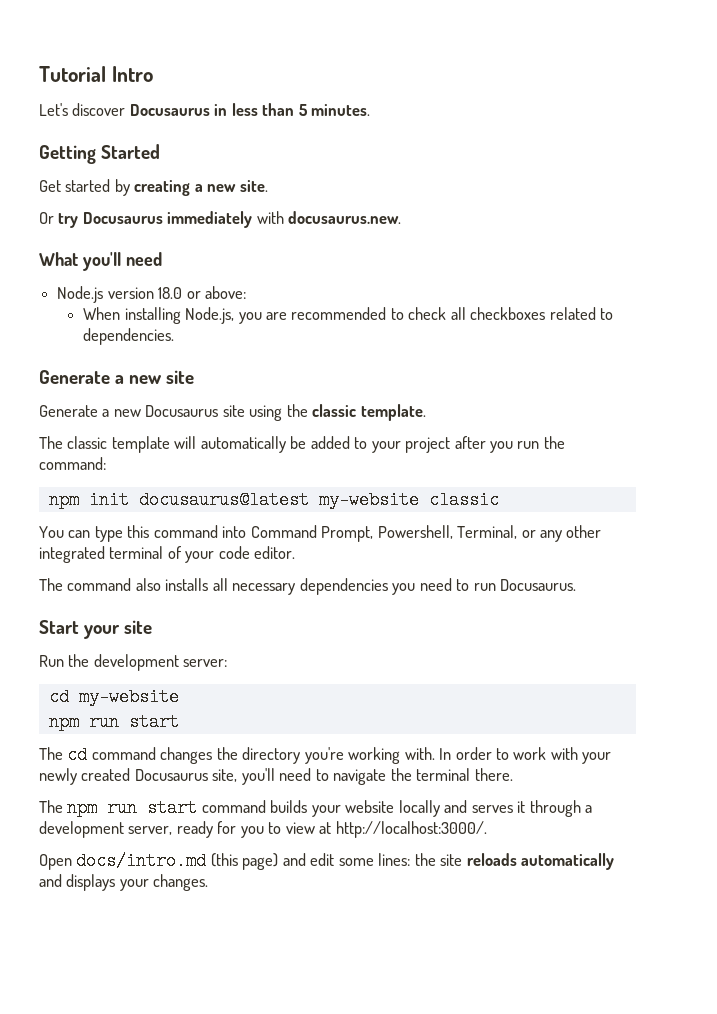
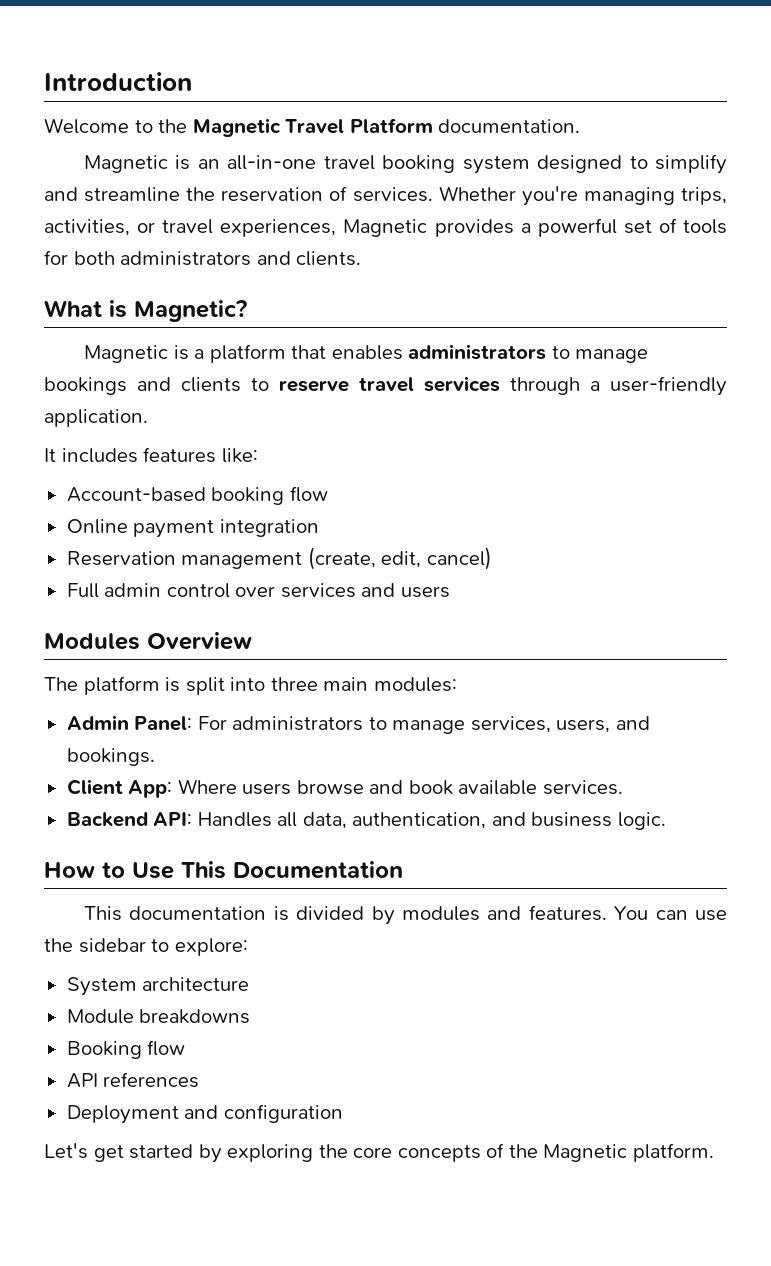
[39,66,153,82] [39,103,371,116] [39,144,161,164] [39,179,268,196] [39,211,402,228] [39,252,162,271] [57,286,246,303] [83,307,614,324] [83,328,175,345] [39,370,195,384] [39,404,426,421] [39,436,565,453] [39,457,106,470] [48,491,499,509] [39,525,602,542] [39,546,296,563] [39,578,577,595] [39,620,153,639] [39,654,228,671] [48,688,179,706] [48,713,179,731] [39,746,612,764] [39,768,513,785] [39,799,593,817] [39,821,487,838] [39,852,615,870] [39,874,209,891] Tutorial Intro // Let's discover Docusaurus in less than 5 minutes. // Getting Started // Get started by creating a new site. // Or try Docusaurus immediately with docusaurus.new. // What you'll need // Node.js version 18.0 or above: // When installing Node.js, you are recommended to check all checkboxes related to dependencies. // Generate a new site // Generate a new Docusaurus site using the classic template. // The classic template will automatically be added to your project after you run the command: // npm init docusaurus@latest my-website classic // You can type this command into Command Prompt, Powershell, Terminal, or any other integrated terminal of your code editor. // The command also installs all necessary dependencies you need to run Docusaurus. // Start your site // Run the development server: // cd my-website // npm run start // The cd command changes the directory you're working with. In order to work with your newly created Docusaurus site, you'll need to navigate the terminal there. // The npm run start command builds your website locally and serves it through a development server, ready for you to view at http://localhost:3000/. // Open docs/intro.md (this page) and edit some lines: the site reloads automatically and displays your changes. -> [44,72,192,91] [44,118,581,137] [83,154,727,174] [44,186,728,206] [44,218,728,237] [44,250,362,266] [44,300,247,322] [83,344,649,363] [44,376,727,396] [44,409,148,427] [44,447,258,463] [66,486,328,505] [66,519,319,538] [66,547,492,570] [66,583,450,598] [44,632,252,650] [44,676,457,695] [66,715,650,734] [66,748,155,766] [66,779,623,798] [66,812,666,830] [44,861,403,879] [83,905,727,925] [44,938,248,956] [66,977,250,996] [66,1009,251,1024] [66,1040,186,1059] [66,1072,200,1088] [66,1104,343,1124] [44,1143,714,1163] Introduction // Welcome to the Magnetic Travel Platform documentation. // Magnetic is an all-in-one travel booking system designed to simplify and streamline the reservation of services. Whether you're managing trips, activities, or travel experiences, Magnetic provides a powerful set of tools for both administrators and clients. // What is Magnetic? // Magnetic is a platform that enables administrators to manage bookings and clients to reserve travel services through a user-friendly application. // It includes features like: // Account-based booking flow // Online payment integration // Reservation management (create, edit, cancel) // Full admin control over services and users // Modules Overview // The platform is split into three main modules: // Admin Panel: For administrators to manage services, users, and bookings. // Client App: Where users browse and book available services. // Backend API: Handles all data, authentication, and business logic. // How to Use This Documentation // This documentation is divided by modules and features. You can use the sidebar to explore: // System architecture // Module breakdowns // Booking flow // API references // Deployment and configuration // Let's get started by exploring the core concepts of the Magnetic platform.

